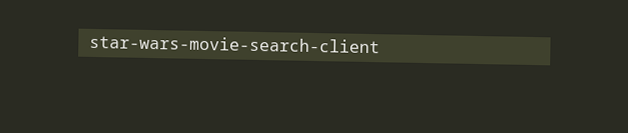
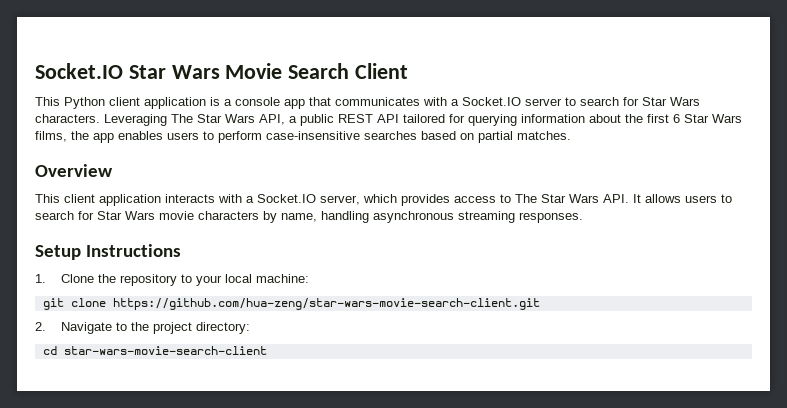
(88, 44) none -> [35,63,409,79] [35,97,700,109] [35,114,742,126] [35,131,571,143] [35,164,113,177] [35,194,732,206] [35,211,583,223] [35,244,181,260] [35,274,309,286] [42,298,540,310] [35,322,250,334] [42,346,57,355] Socket.IO Star Wars Movie Search Client // This Python client application is a console app that communicates with a Socket.IO server to search for Star Wars characters. Leveraging The Star Wars API, a public REST API tailored for querying information about the first 6 Star Wars films, the app enables users to perform case-insensitive searches based on partial matches. // Overview // This client application interacts with a Socket.IO server, which provides access to The Star Wars API. It allows users to search for Star Wars movie characters by name, handling asynchronous streaming responses. // Setup Instructions // 1. Clone the repository to your local machine: // git clone https://github.com/hua-zeng/star-wars-movie-search-client.git // 2. Navigate to the project directory: // cd

